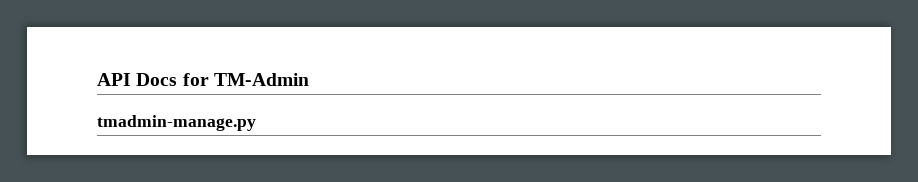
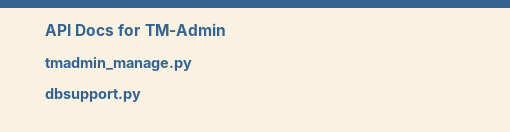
[97,115,256,131] tmadmin-manage.py -> [45,56,192,71] [45,88,141,102] tmadmin_manage.py // dbsupport.py

